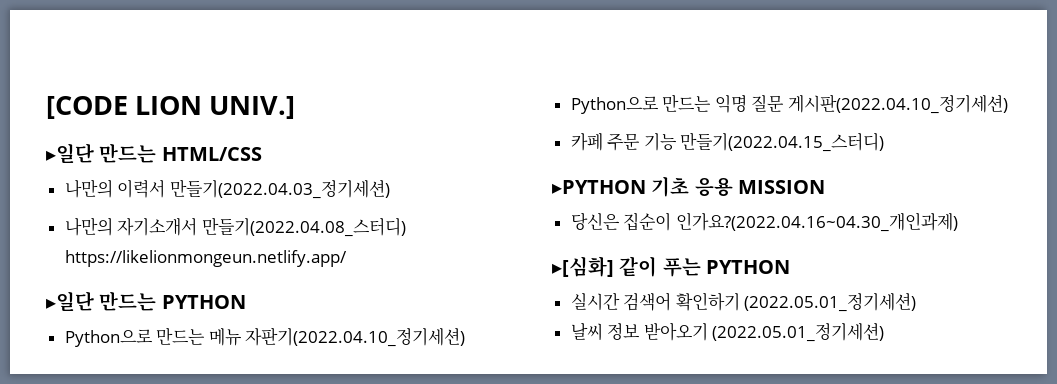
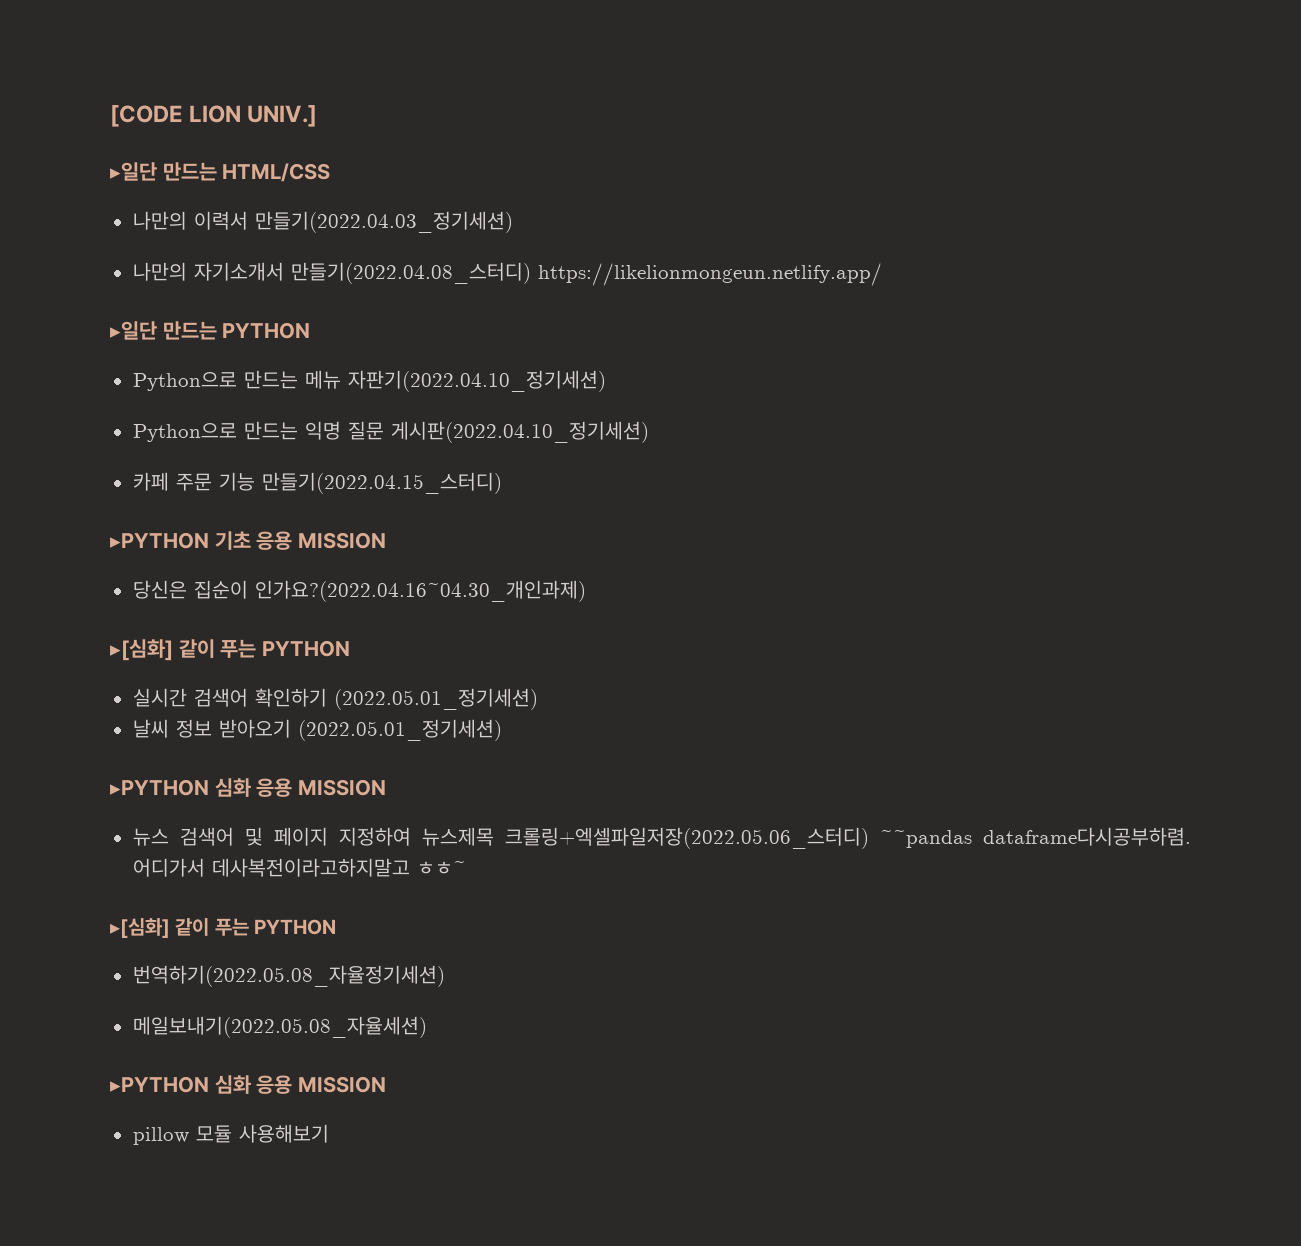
(885, 332) none -> [110,778,387,797] [132,827,1191,849] [132,858,466,877] [110,918,337,938] [132,965,445,987] [132,1016,427,1038] [110,1075,387,1094] [132,1124,329,1145] // ▸PYTHON 심화 응용 MISSION // 뉴스 검색어 및 페이지 지정하여 뉴스제목 크롤링+엑셀파일저장(2022.05.06_스터디) ~~pandas dataframe다시공부하렴. 어디가서 데사복전이라고하지말고 ㅎㅎ~ // ▸[심화] 같이 푸는 PYTHON // 번역하기(2022.05.08_자율정기세션) // 메일보내기(2022.05.08_자율세션) // ▸PYTHON 심화 응용 MISSION // pillow 모듈 사용해보기

